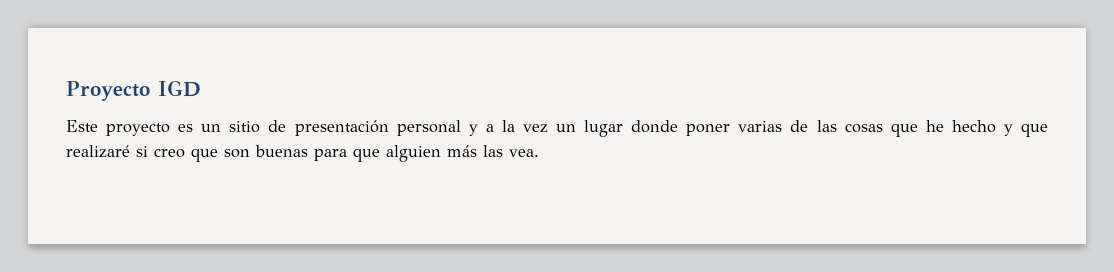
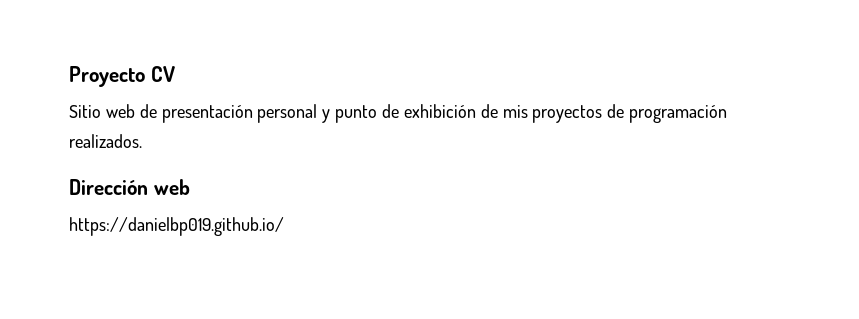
[158,80,201,97] [66,120,1049,137] [66,145,539,162] IGD // Este proyecto es un sitio de presentación personal y a la vez un lugar donde poner varias de las cosas que he hecho y que realizaré si creo que son buenas para que alguien más las vea. -> [150,66,175,82] [69,104,728,123] [69,134,142,148] [69,179,190,195] [69,217,284,236] CV // Sitio web de presentación personal y punto de exhibición de mis proyectos de programación realizados. // Dirección web // https://danielbp019.github.io/

